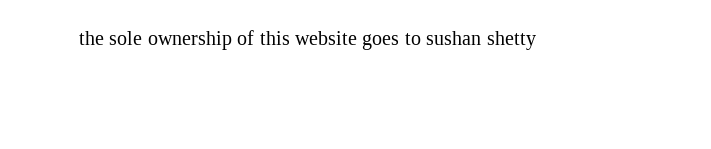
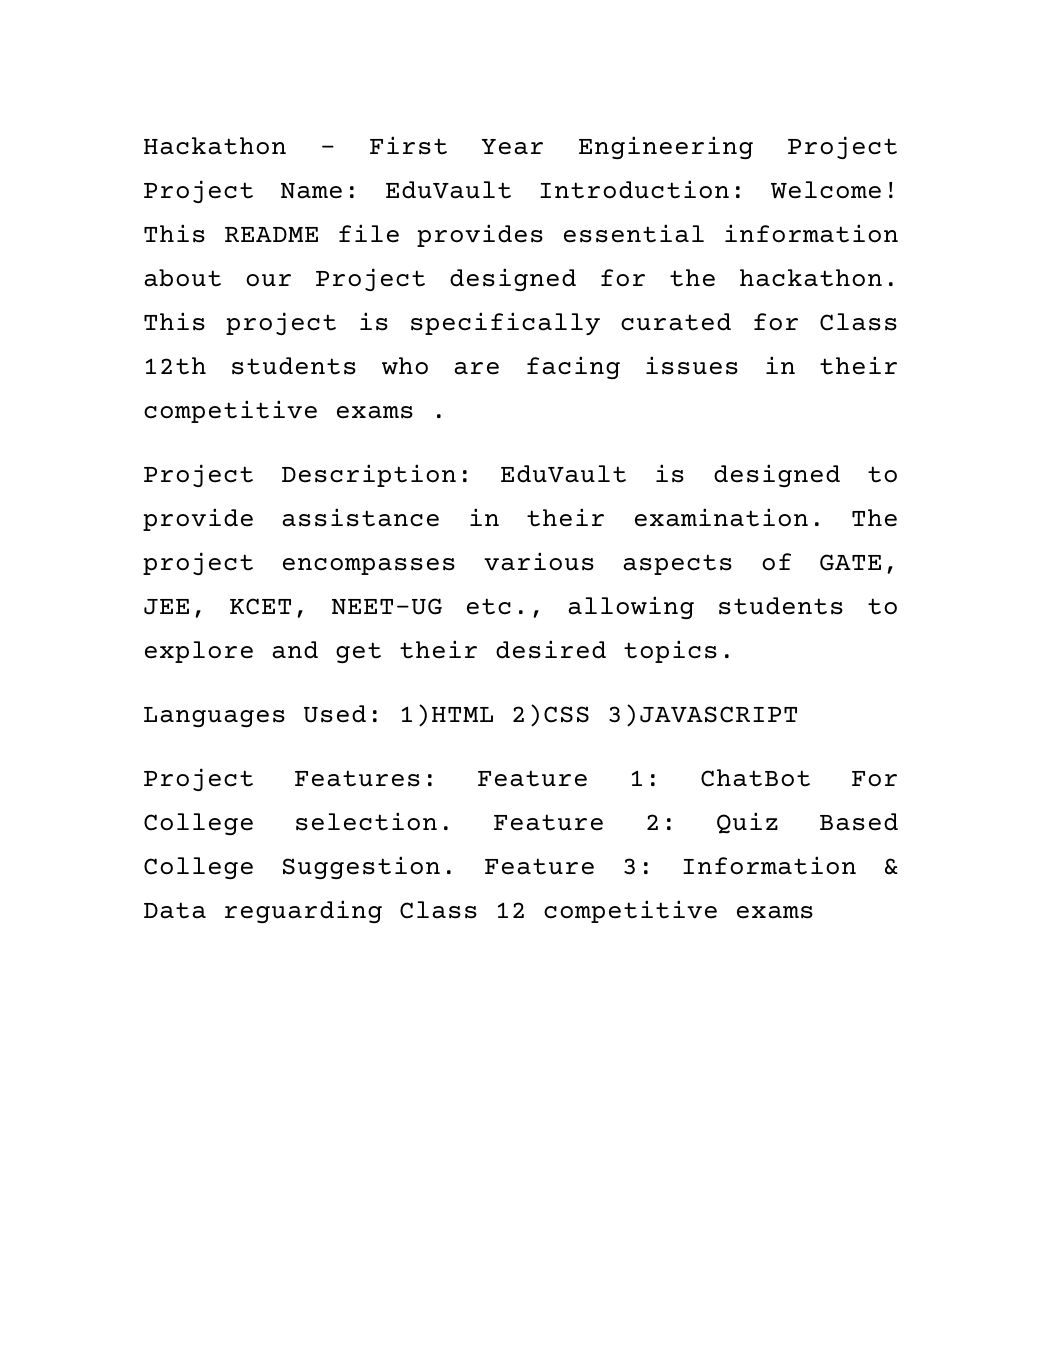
[79,30,536,50] the sole ownership of this website goes to sushan shetty -> [143,136,899,160] [143,180,899,204] [143,224,899,247] [143,268,899,292] [143,312,899,336] [143,356,900,380] [143,400,447,423] [143,464,899,488] [143,508,899,531] [143,552,899,576] [143,596,899,620] [143,640,735,664] [143,704,799,728] [143,768,899,792] [143,812,899,836] [143,856,899,880] [143,900,815,924] Hackathon - First Year Engineering Project Project Name: EduVault Introduction: Welcome! This README file provides essential information about our Project designed for the hackathon. This project is specifically curated for Class 12th students who are facing issues in their competitive exams . // Project Description: EduVault is designed to provide assistance in their examination. The project encompasses various aspects of GATE, JEE, KCET, NEET-UG etc., allowing students to explore and get their desired topics. // Languages Used: 1)HTML 2)CSS 3)JAVASCRIPT // Project Features: Feature 1: ChatBot For College selection. Feature 2: Quiz Based College Suggestion. Feature 3: Information & Data reguarding Class 12 competitive exams

